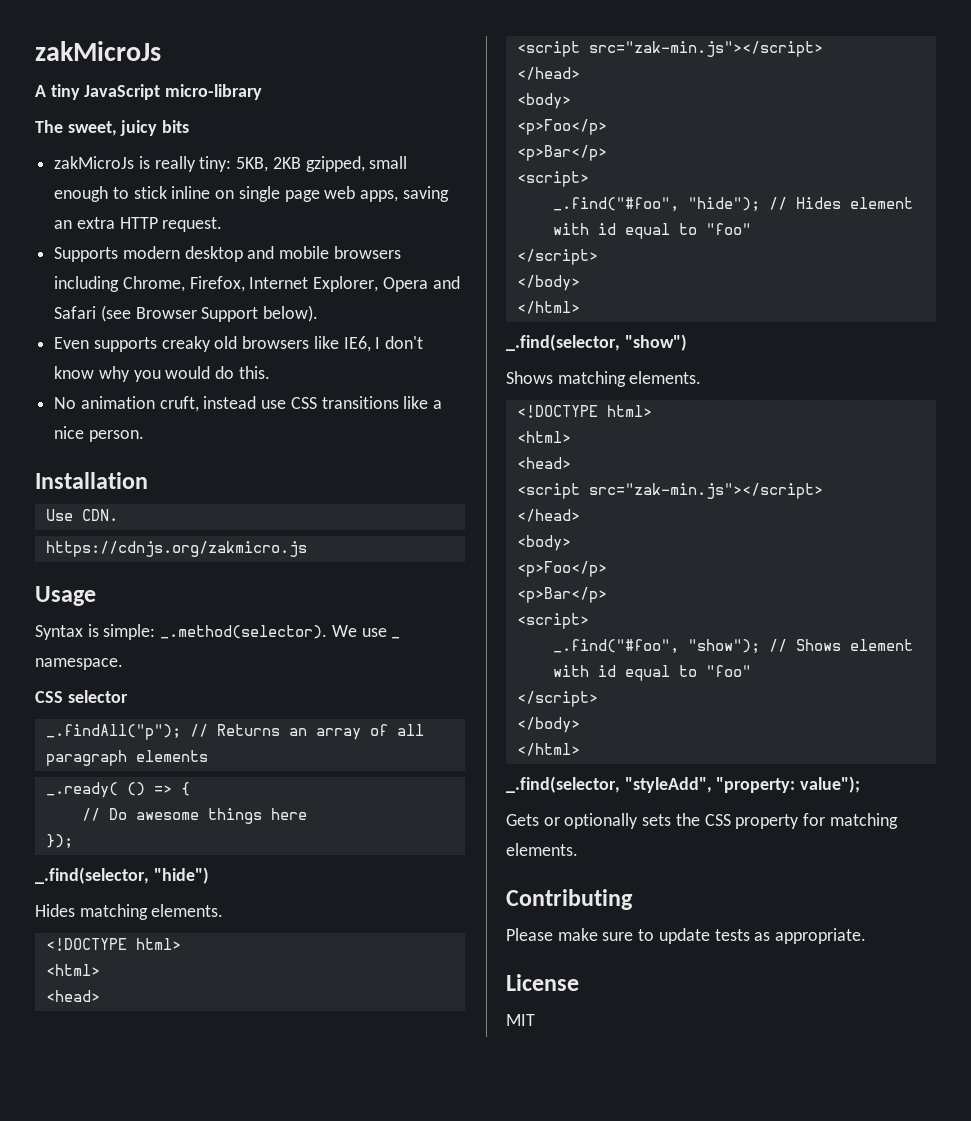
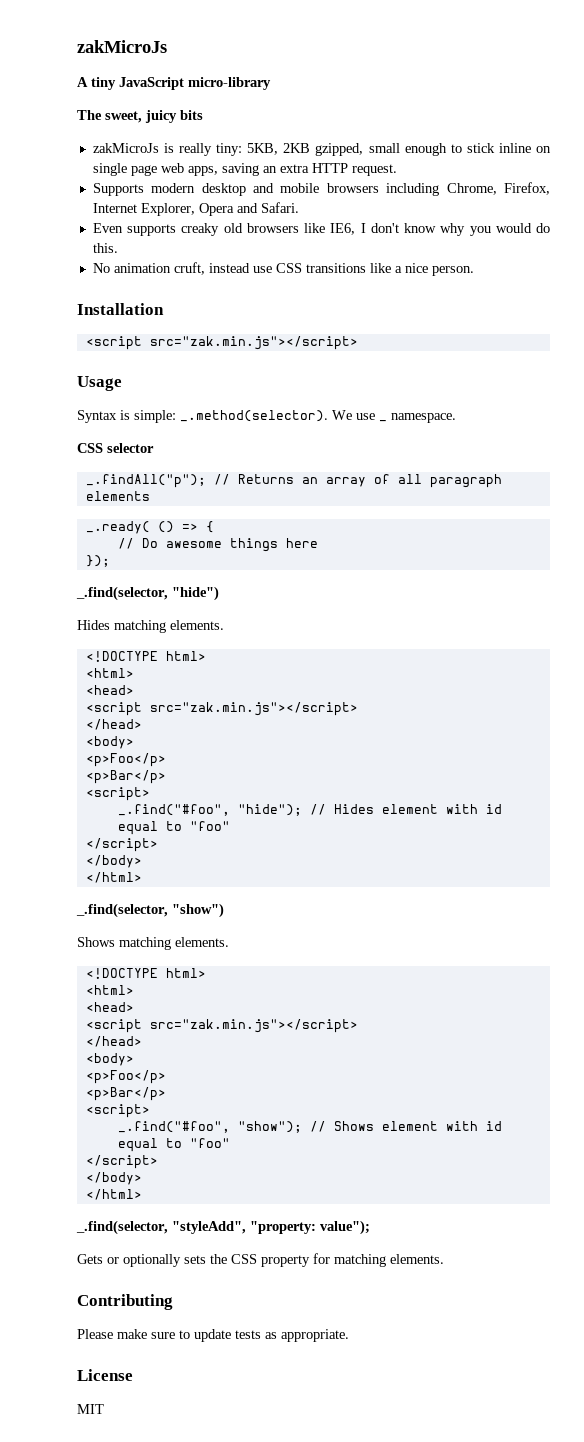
[54,305,319,322] Safari (see Browser Support below). -> [260,202,299,213] Safari.
[45,509,118,521] [45,541,307,557] Use CDN. // https://cdnjs.org/zakmicro.js -> [85,336,358,350] <script src="zak.min.js"></script>
[588,41,823,57] src="zak-min.js"></script> -> [149,702,358,716] src="zak.min.js"></script>
[588,483,823,499] src="zak-min.js"></script> -> [149,1019,358,1033] src="zak.min.js"></script>

